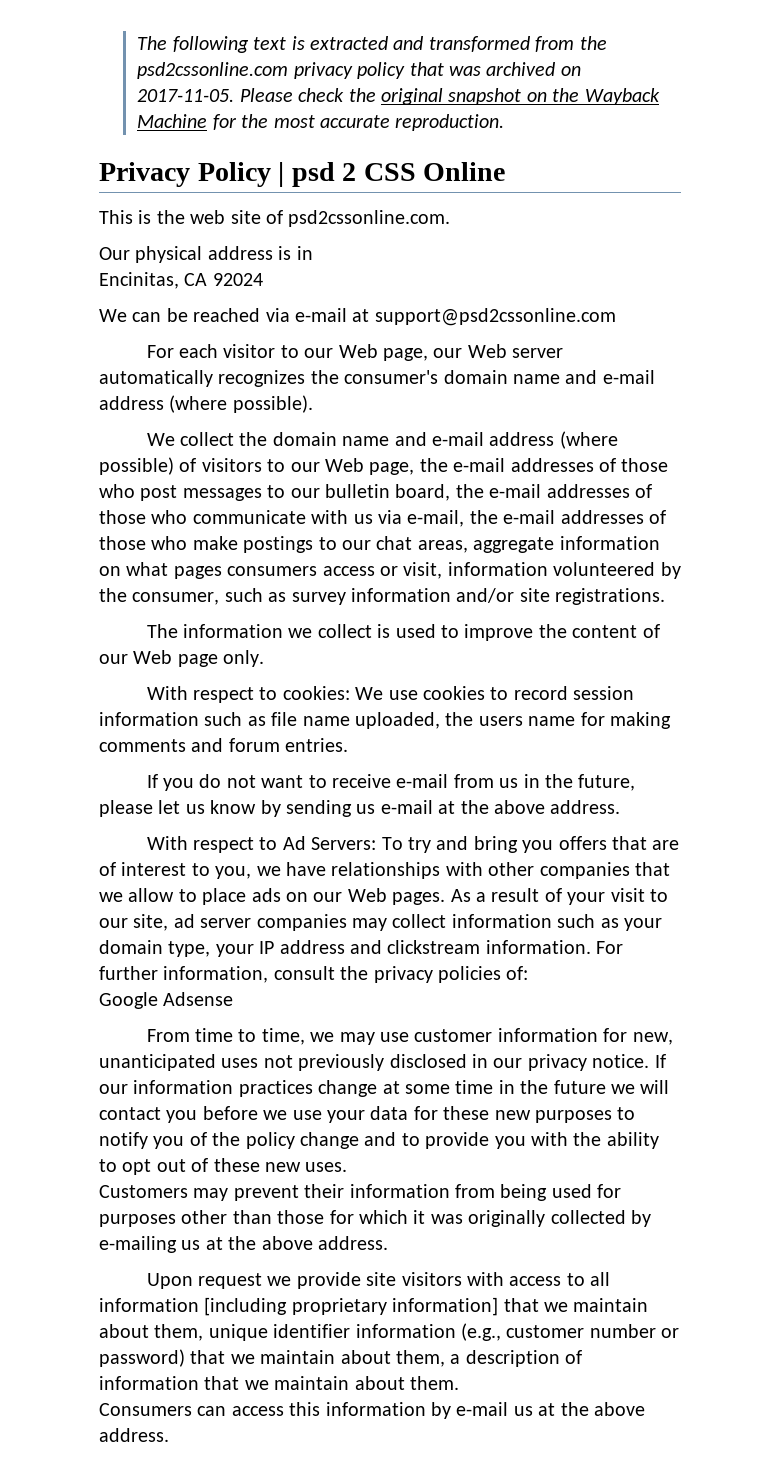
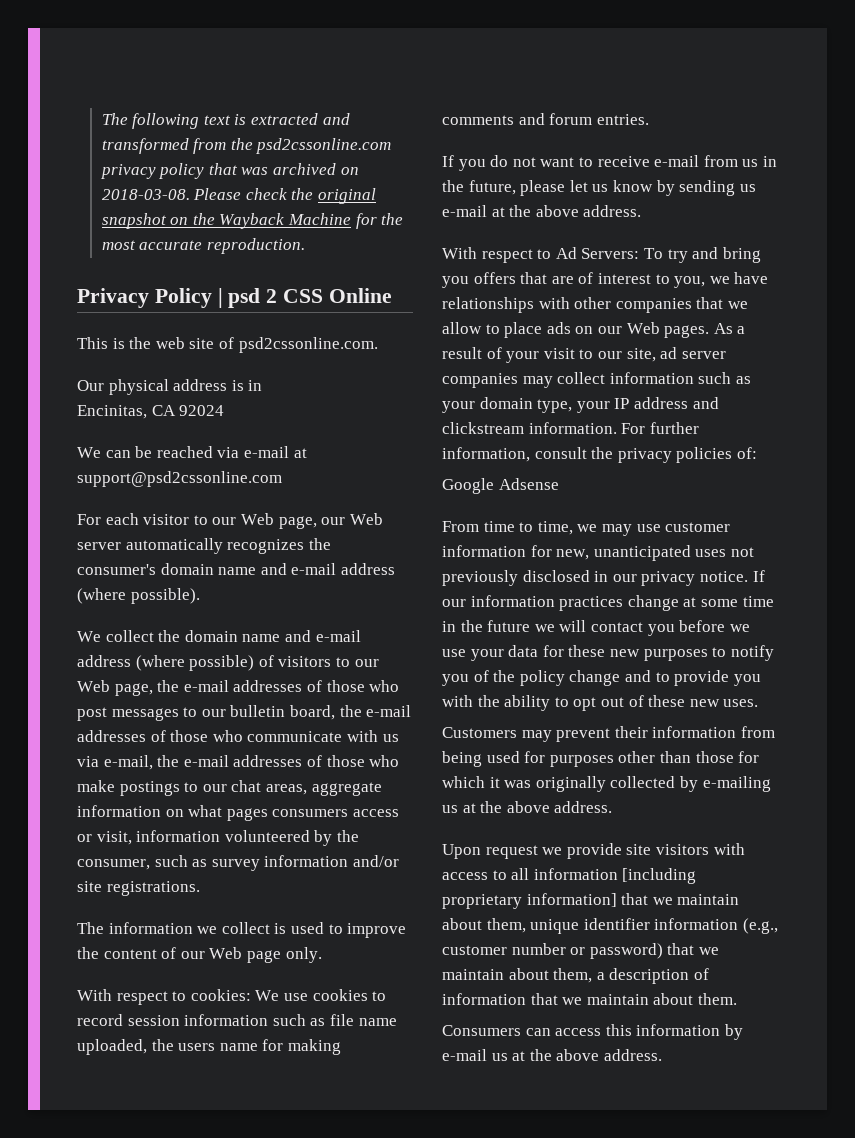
[137,89,235,102] 2017-11-05. -> [101,189,190,200] 2018-03-08.

